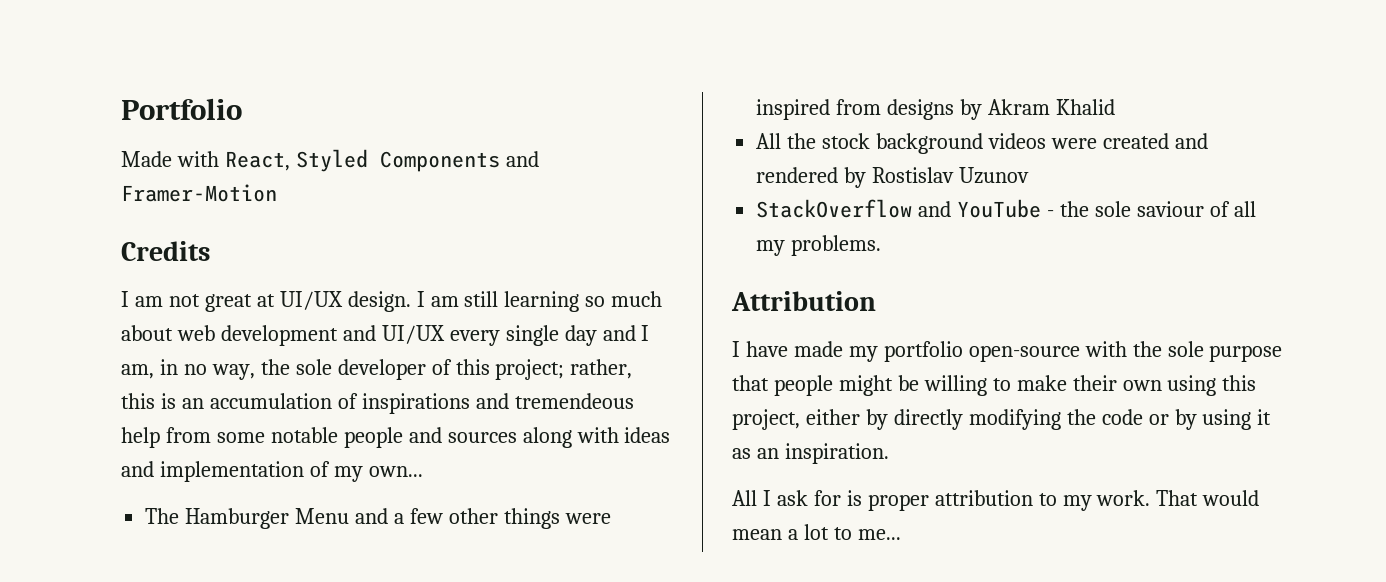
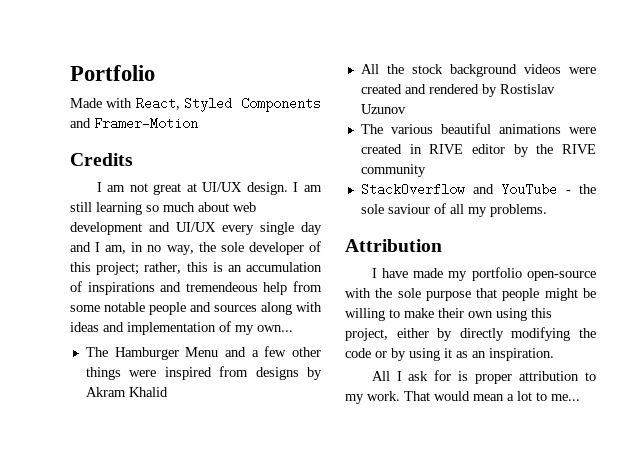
(1030, 175) none -> [360,123,596,134] [360,144,596,157] [360,164,426,177] // The various beautiful animations were created in RIVE editor by the RIVE community

